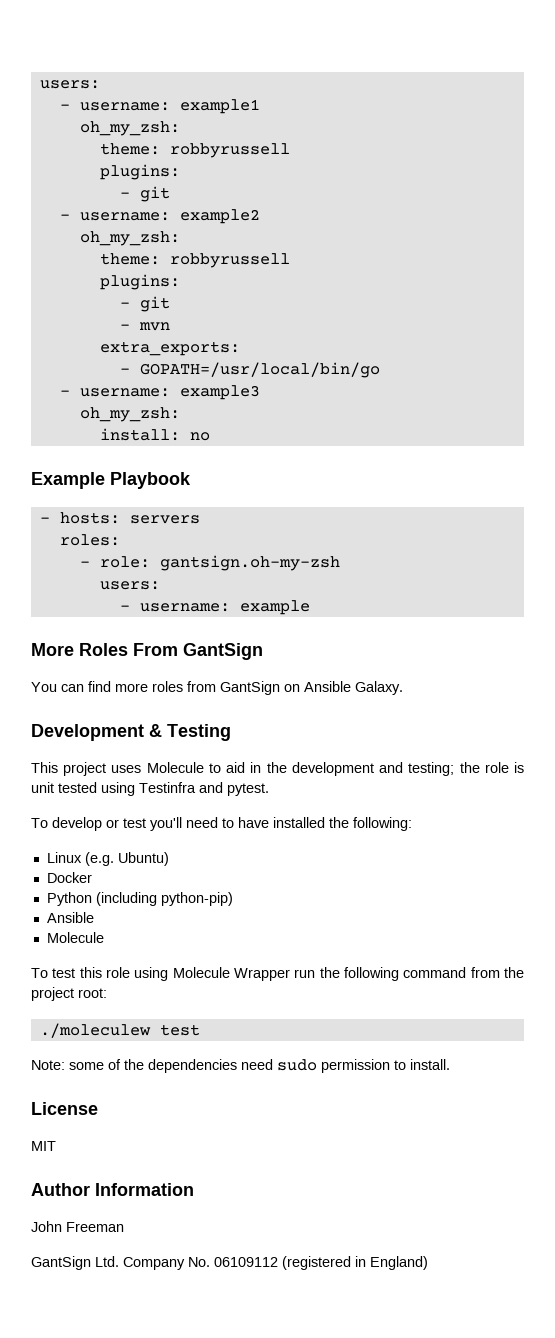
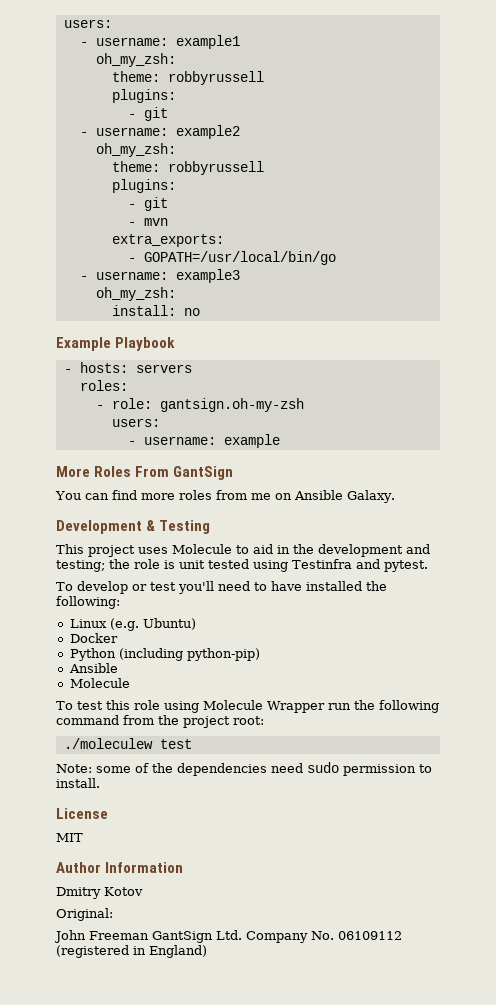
[220,681,280,695] GantSign -> [250,493,271,500] me
(194, 1189) none -> [56,887,143,899] [56,908,113,921] // Dmitry Kotov // Original:
(124, 1227) // -> (149, 935) none

